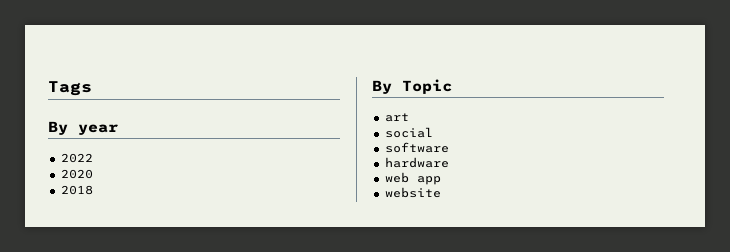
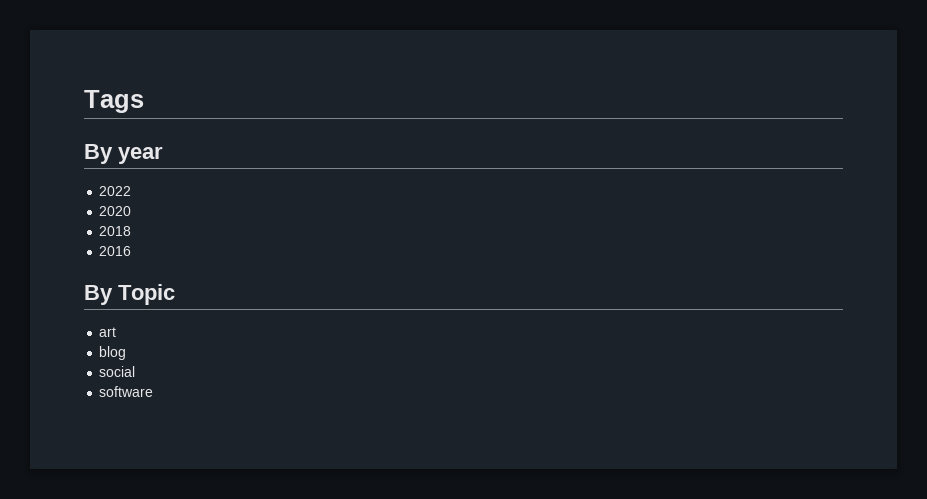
(93, 190) none -> [99,246,132,256] // 2016
(409, 117) none -> [99,346,127,360] // blog
[384,157,449,168] [384,172,441,185] [384,187,441,198] // hardware // web app // website -> (154, 391) none

